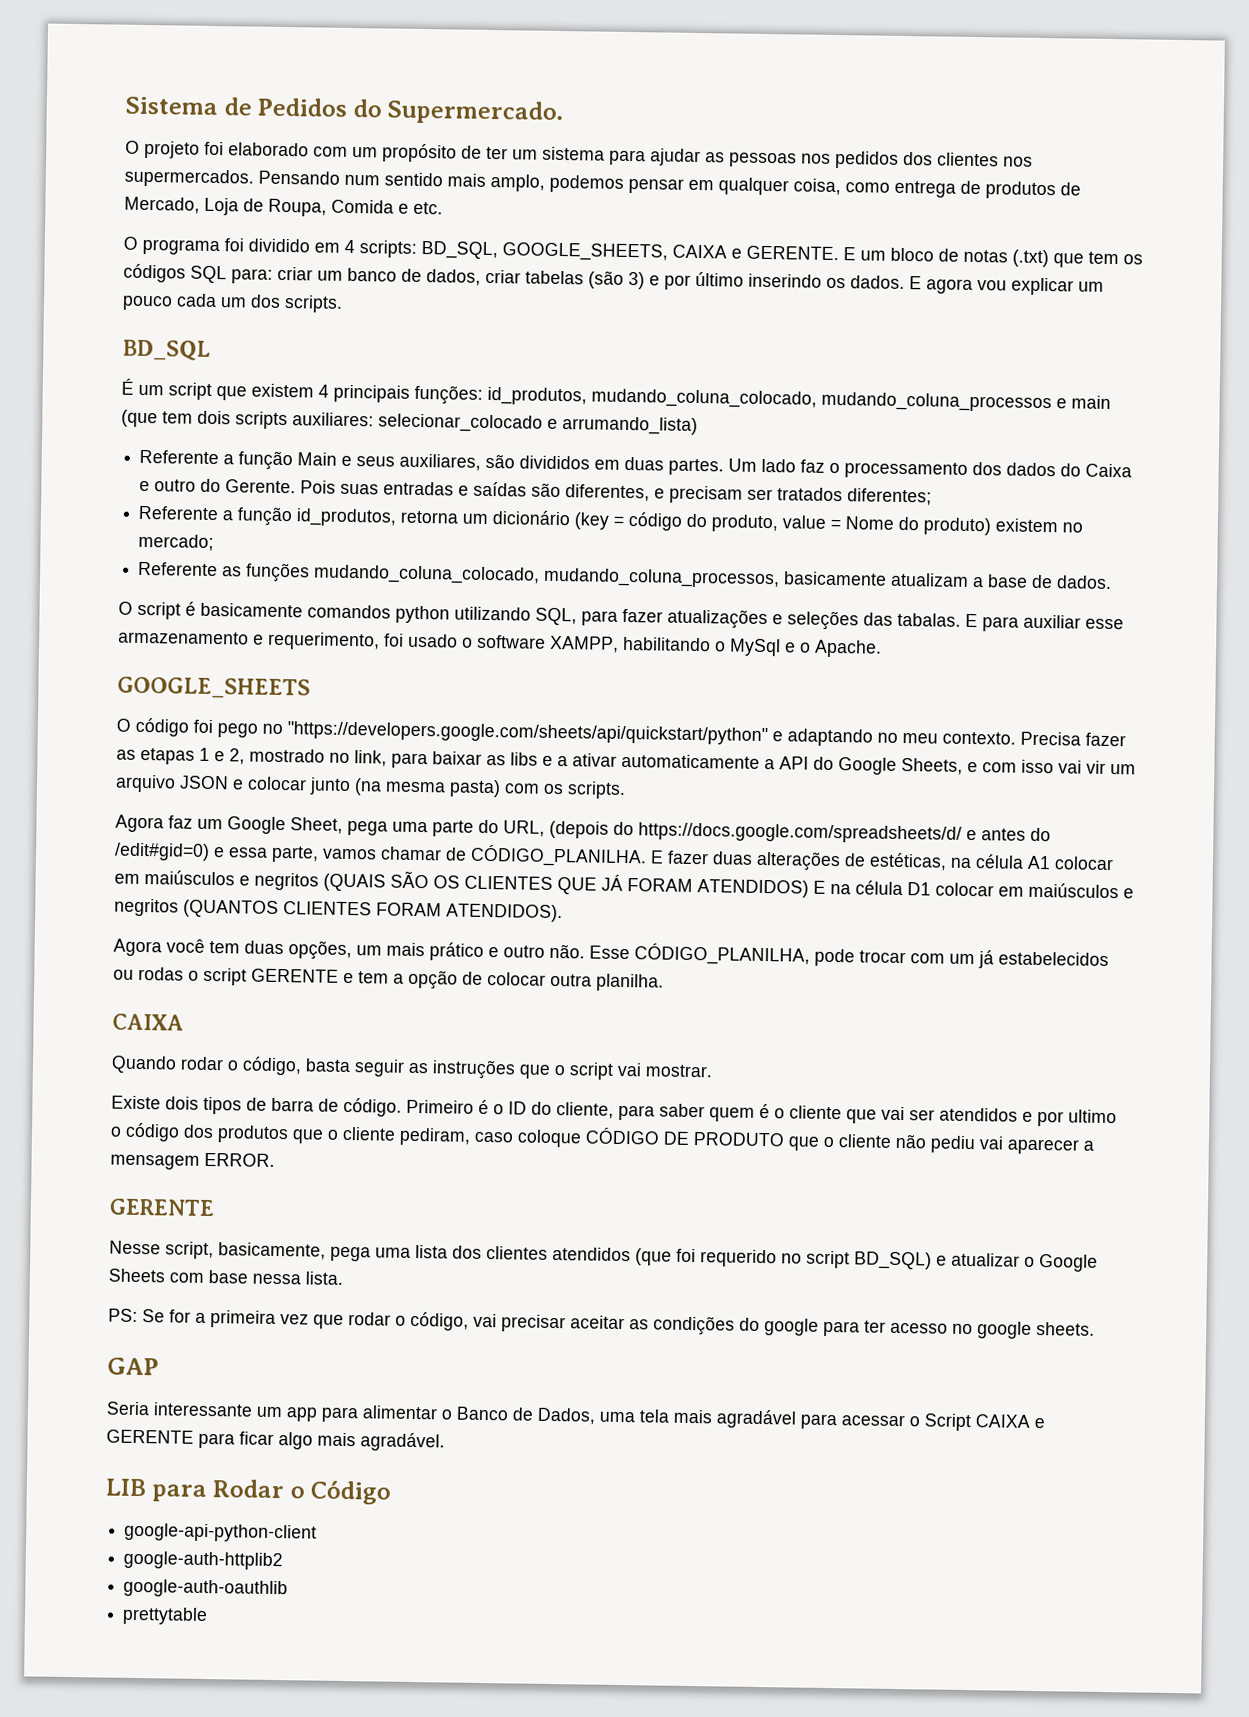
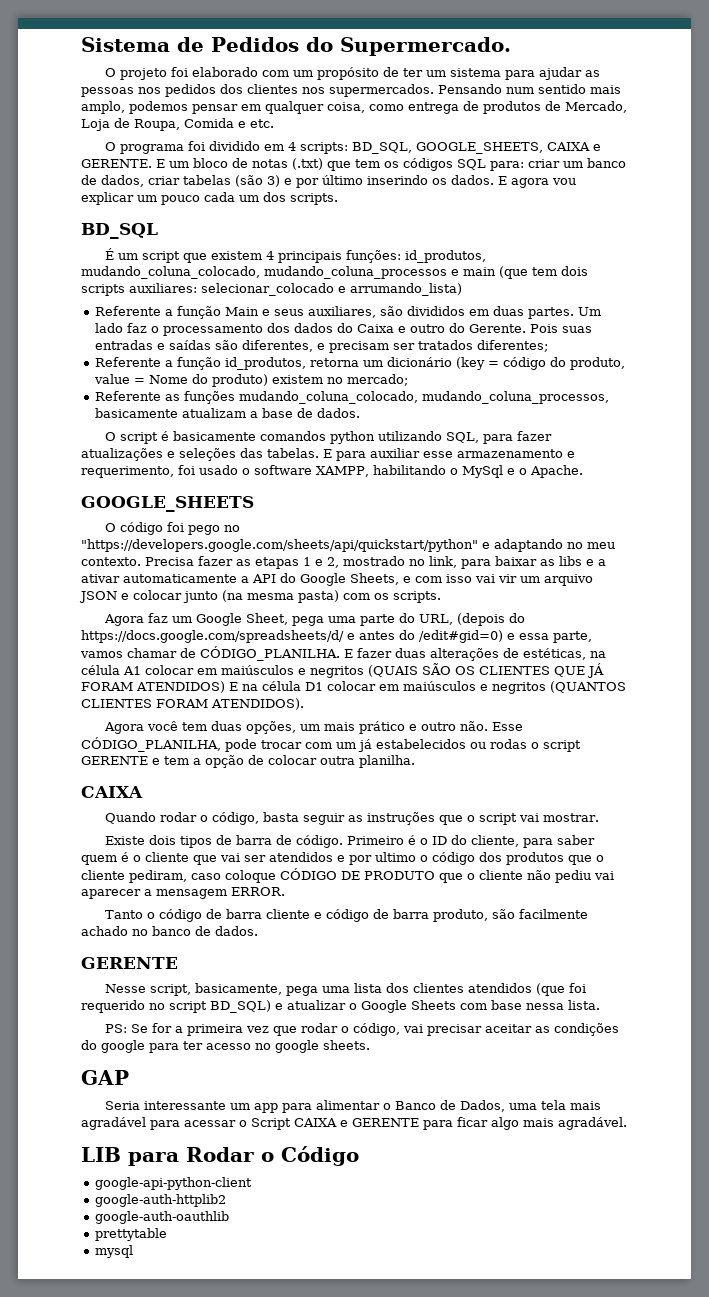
[897,612,961,627] tabalas. -> [267,448,319,458] tabelas.
(275, 1159) none -> [104,909,588,922] [81,926,258,936] // Tanto o código de barra cliente e código de barra produto, são facilmente achado no banco de dados.
(209, 1616) none -> [94,1245,133,1258] // mysql

